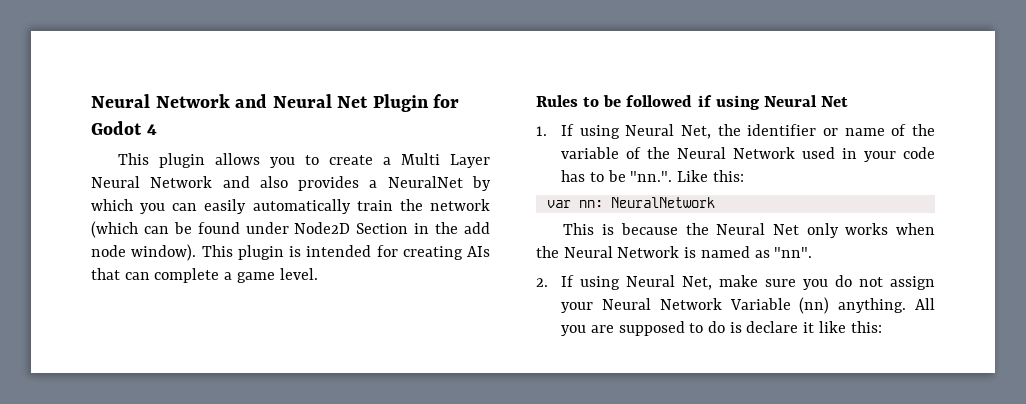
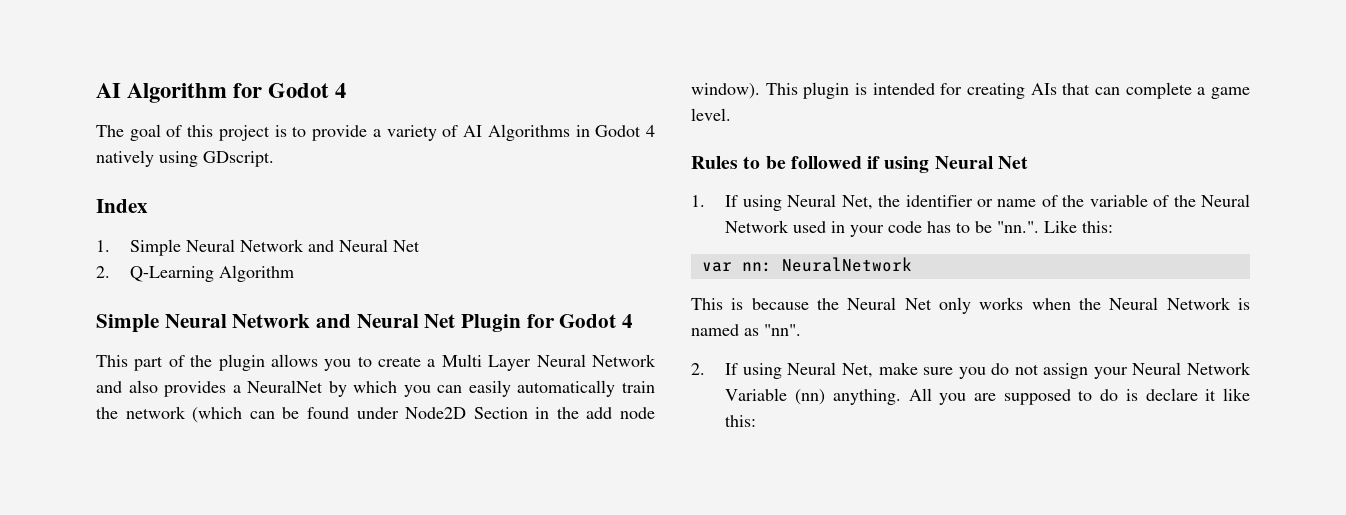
(91, 101) none -> [96,83,347,103] [96,124,656,141] [96,150,274,167] [96,199,148,213] [96,239,421,256] [96,265,295,282] [96,314,159,333] AI Algorithm for Godot 4 // The goal of this project is to provide a variety of AI Algorithms in Godot 4 natively using GDscript. // Index // 1. Simple Neural Network and Neural Net // 2. Q-Learning Algorithm // Simple
(150, 159) none -> [134,355,213,371] part of the

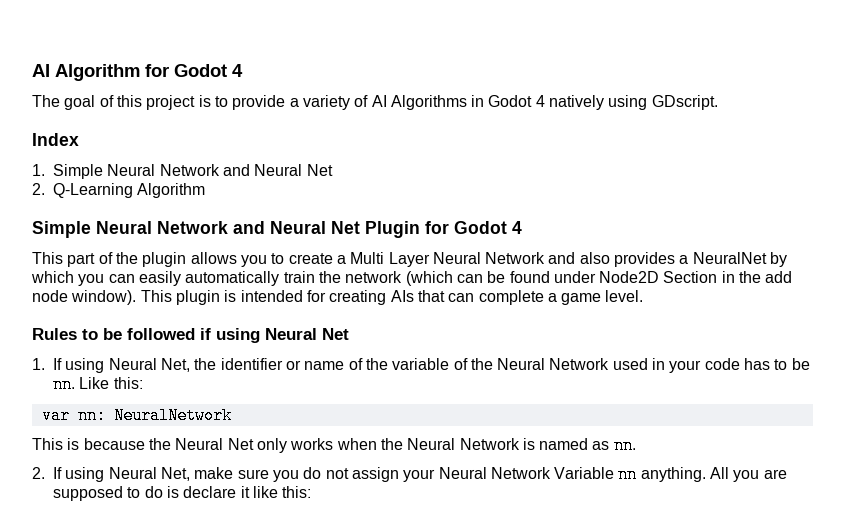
[997,221,1040,233] "nn.". -> [53,376,75,393] nn.
[764,324,801,336] "nn". -> [613,437,636,454] nn.
[795,389,826,405] (nn) -> [618,466,638,483] nn

